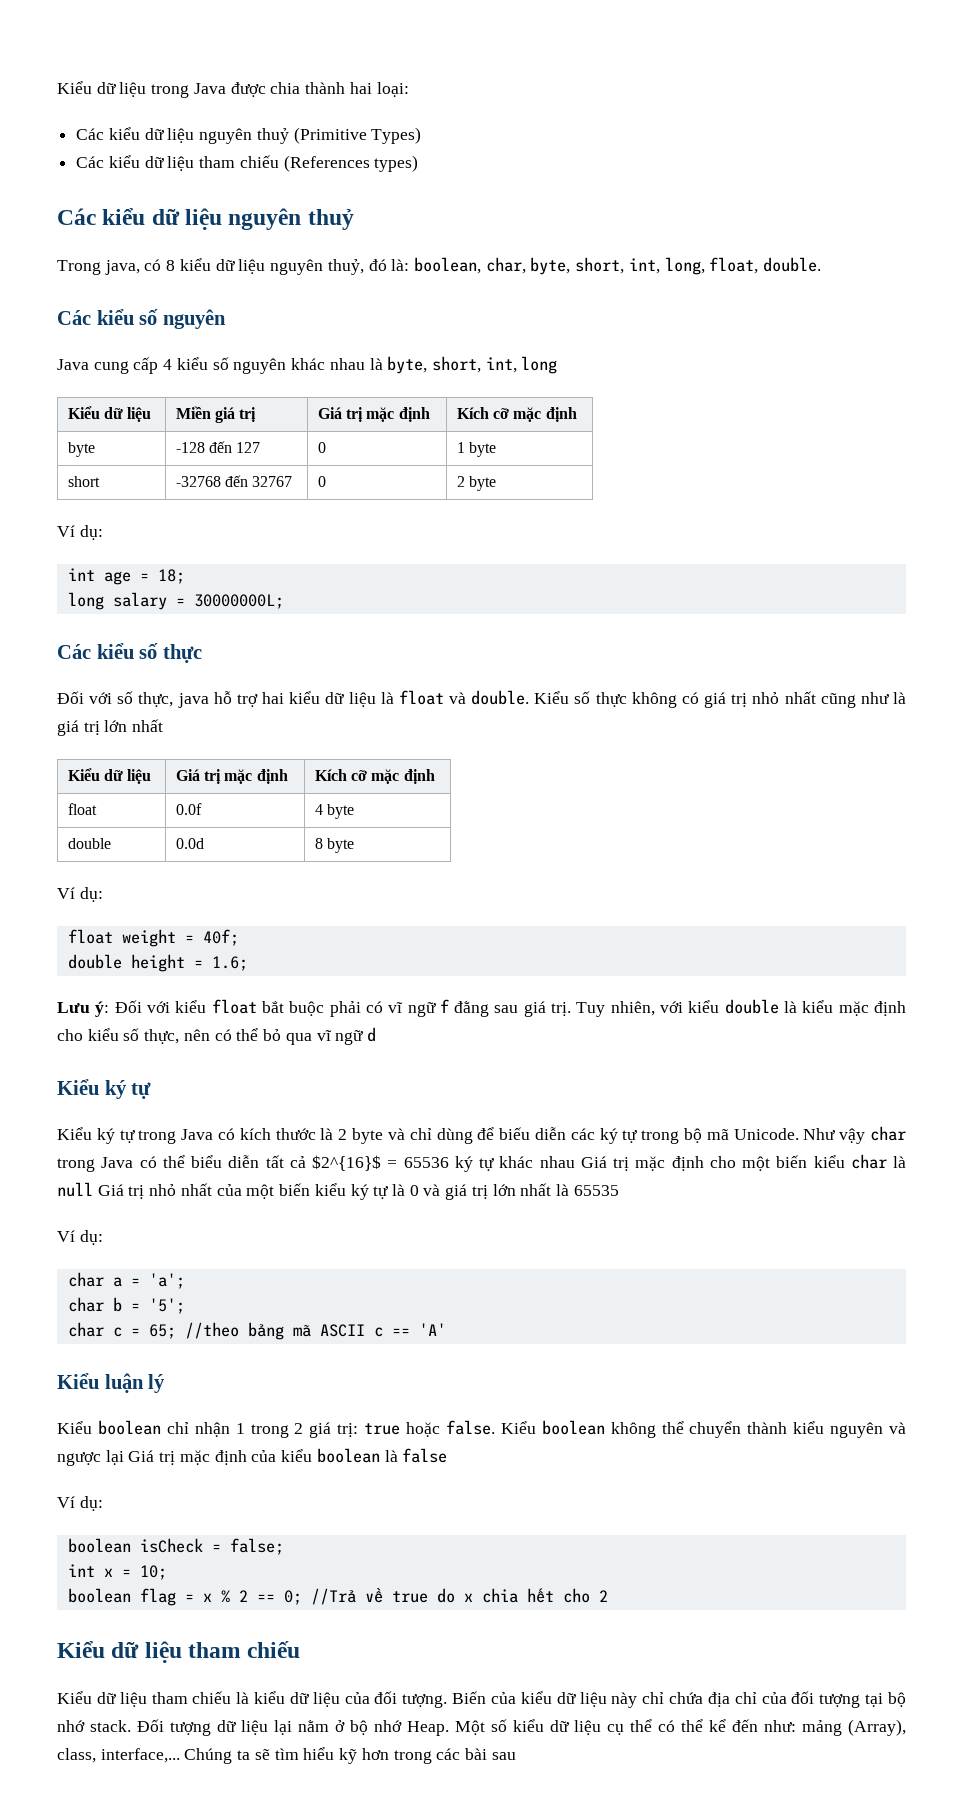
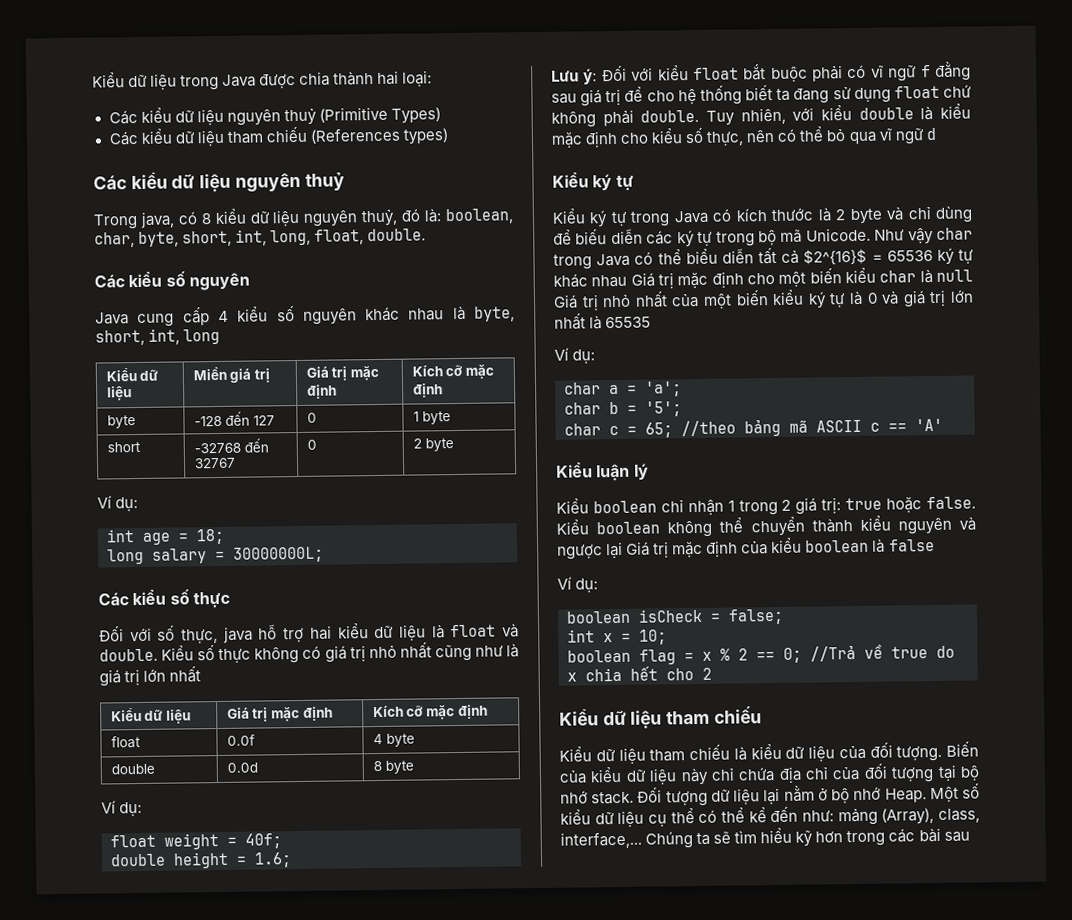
[551,1002,572,1016] trị. -> [605,84,971,107] [551,109,700,128] trị để cho hệ thống biết ta đang sử dụng float chứ không phải double.

